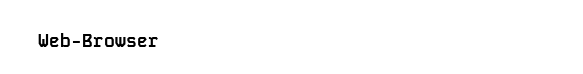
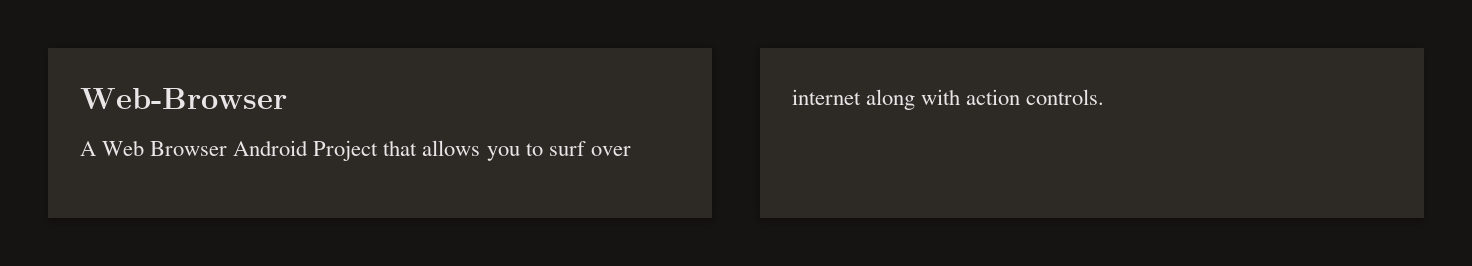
(159, 40) none -> [80,140,631,161] [792,89,1105,110] // A Web Browser Android Project that allows you to surf over internet along with action controls.

